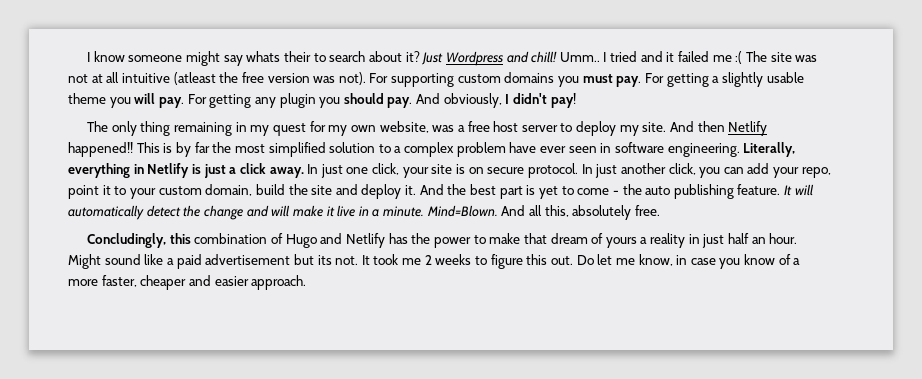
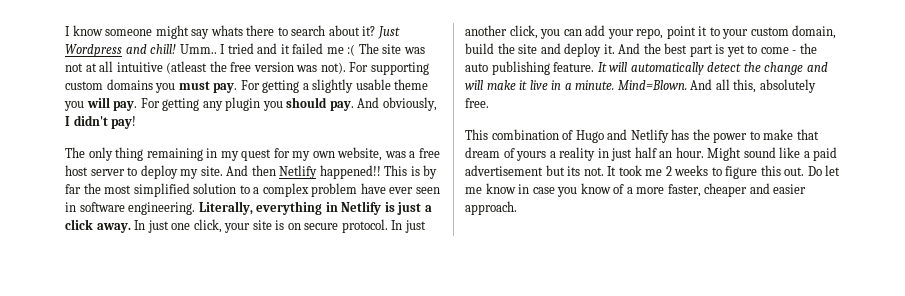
[283,51,311,62] their -> [246,25,275,36] there
[87,233,191,248] Concludingly, this -> [465,129,488,140] This
[638,254,673,266] know, -> [485,183,516,194] know

